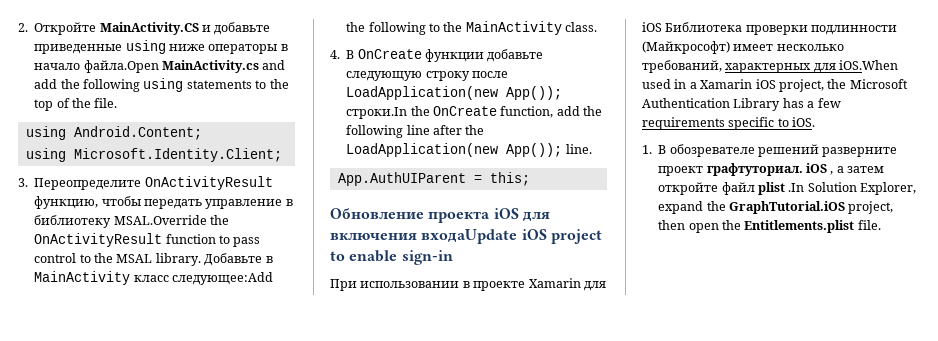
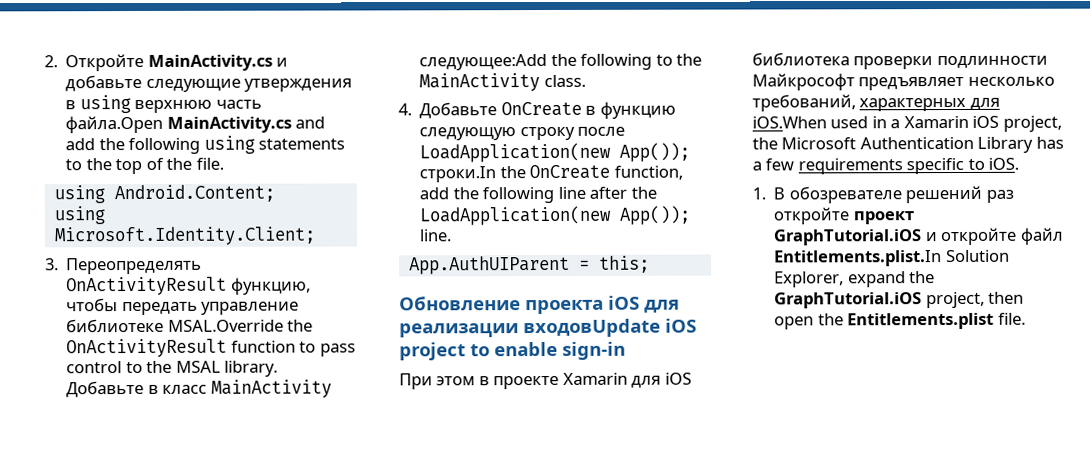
[99,22,199,35] MainActivity.CS -> [147,54,273,71] MainActivity.cs
[34,40,288,54] [34,63,81,70] приведенные using ниже операторы в начало -> [145,78,353,92] [65,95,262,114] следующие утверждения в using верхнюю часть
[34,178,142,190] Переопределите -> [66,257,203,275] Переопределять
[285,199,293,206] [34,215,112,228] в библиотеку -> [66,318,165,333] библиотеке
[34,271,169,285] MainActivity класс -> [162,379,332,398] класс MainActivity
[346,49,544,62] В OnCreate функции добавьте -> [419,101,676,119] Добавьте OnCreate в функцию
[330,229,518,244] включения входаUpdate -> [399,318,661,338] реализации входовUpdate
[360,281,460,288] использовании -> [436,376,476,386] этом
[665,22,743,32] Библиотека -> [752,52,850,66] библиотека
[642,41,774,54] (Майкрософт) имеет -> [752,73,965,91] Майкрософт предъявляет
[822,147,898,157] [658,163,885,176] [658,182,805,195] разверните проект графтуториал. iOS , а затем откройте файл plist .In -> [985,189,1014,203] [773,207,914,225] [773,227,1064,246] [774,250,943,267] раз откройте проект GraphTutorial.iOS и откройте файл Entitlements.plist.In

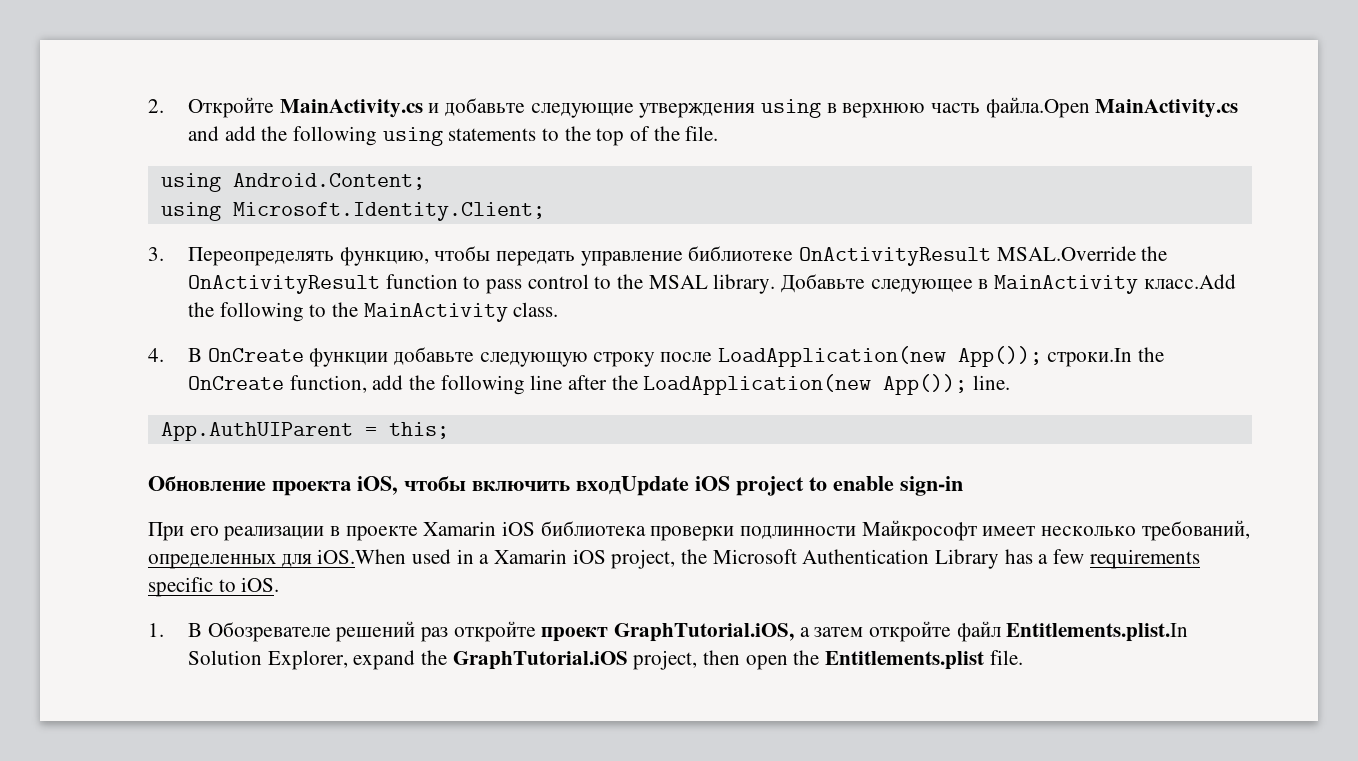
[65,95,131,114] в using -> [761,99,837,118] using в
[66,276,228,296] OnActivityResult -> (335, 256) none
(165, 325) none -> [799,247,992,266] OnActivityResult
[147,379,332,398] [419,53,548,71] в класс MainActivity следующее:Add -> [870,274,1236,294] следующее в MainActivity класс.Add
[419,101,676,119] Добавьте OnCreate в функцию -> [188,347,475,367] В OnCreate функции добавьте
[608,295,680,313] [399,318,661,338] iOS для реализации входовUpdate -> [357,476,689,496] iOS, чтобы включить входUpdate
[436,376,476,386] этом -> [189,526,325,541] его реализации
[631,375,662,388] для -> (497, 528) none
[858,76,965,91] предъявляет -> [982,526,1036,536] имеет
[859,97,967,112] характерных -> [148,554,276,569] определенных
[788,186,902,204] обозревателе -> [207,622,331,642] Обозревателе
[773,229,938,246] GraphTutorial.iOS и -> [614,623,864,642] GraphTutorial.iOS, а затем

